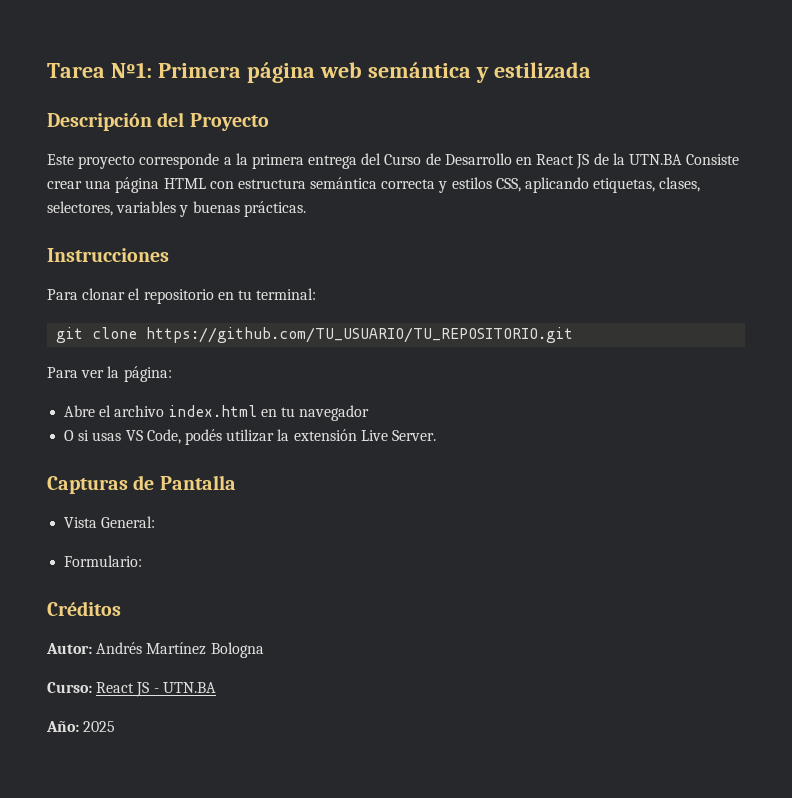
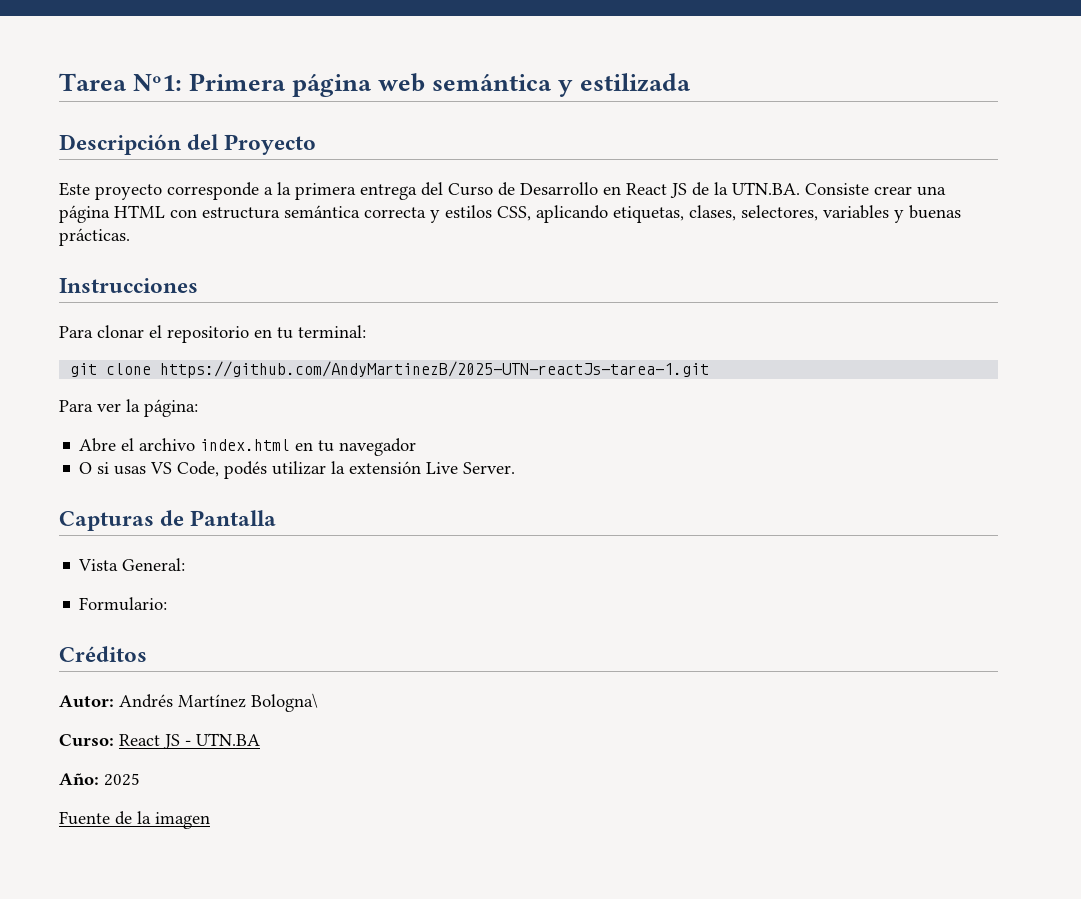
[628,154,682,165] UTN.BA -> [732,182,800,195] UTN.BA.
[146,327,574,343] https://github.com/TU_USUARIO/TU_REPOSITORIO.git -> [160,361,710,378] https://github.com/AndyMartinezB/2025-UTN-reactJs-tarea-1.git
[210,642,264,658] Bologna -> [251,693,318,712] Bologna\
(116, 726) none -> [59,811,210,829] // Fuente de la imagen

